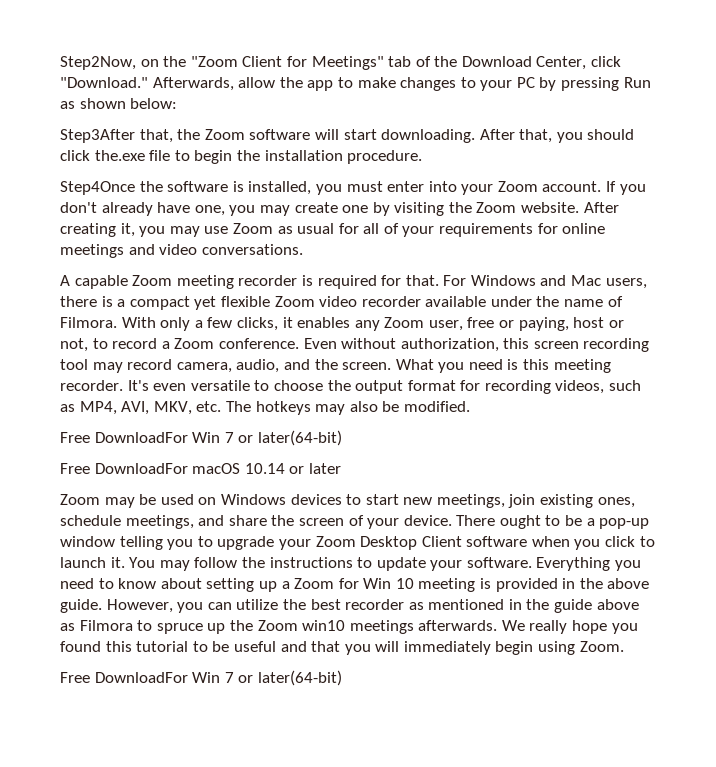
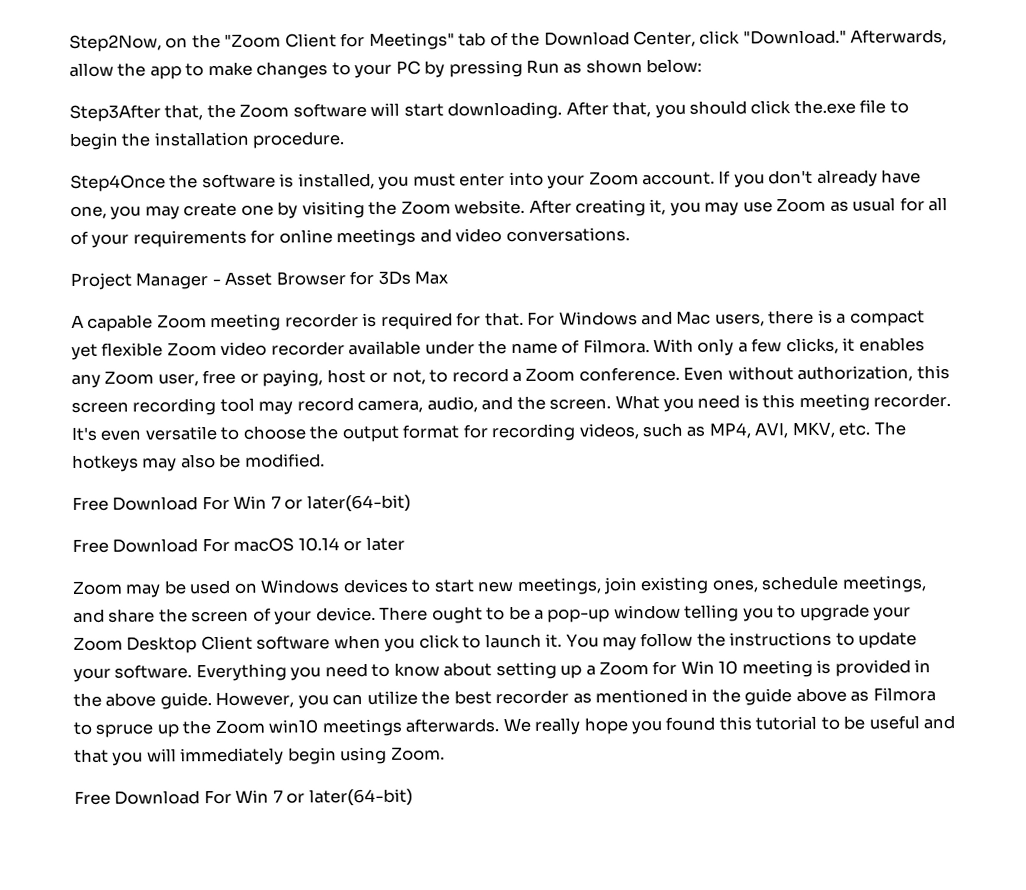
(303, 249) none -> [70,270,449,291] // Project Manager - Asset Browser for 3Ds Max
[94,432,188,443] DownloadFor -> [112,495,230,511] Download For
[94,463,188,474] DownloadFor -> [112,537,230,553] Download For
[94,672,188,683] DownloadFor -> [114,789,232,805] Download For

